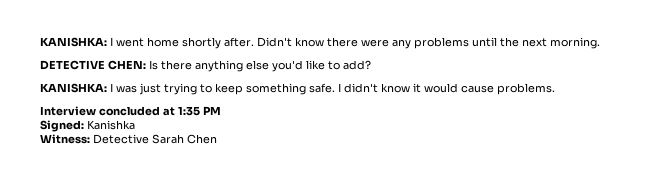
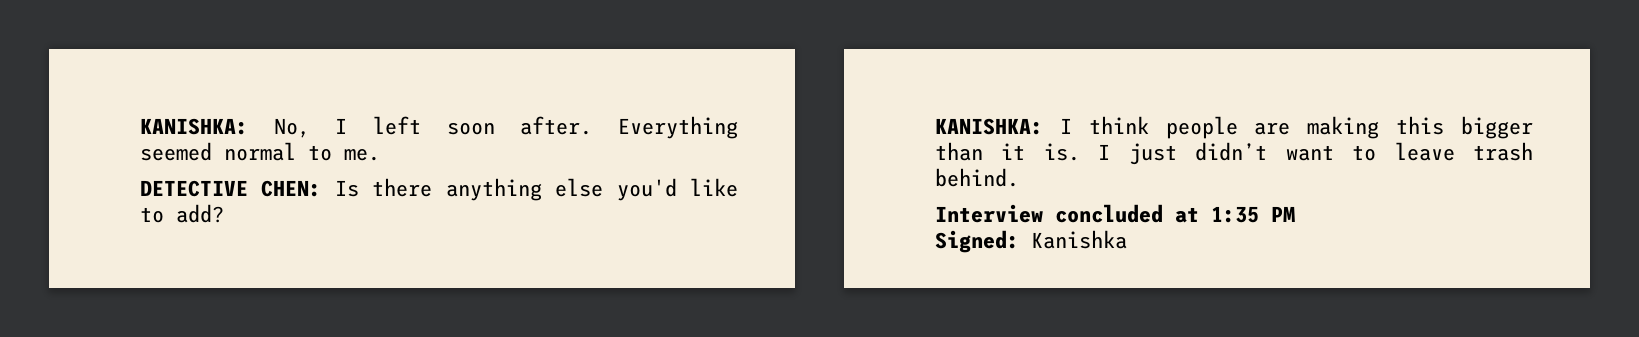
[40,37,600,49] KANISHKA: I went home shortly after. Didn't know there were any problems until the next morning. -> [140,116,738,139] [140,142,380,161] KANISHKA: No, I left soon after. Everything seemed normal to me.
[116,83,555,95] was just trying to keep something safe. I didn't know it would cause problems. -> [1088,116,1533,139] [935,142,1533,165] [935,168,1019,187] think people are making this bigger than it is. I just didn’t want to leave trash behind.
[40,134,217,144] // Witness: Detective Sarah Chen -> (1127, 239) none

